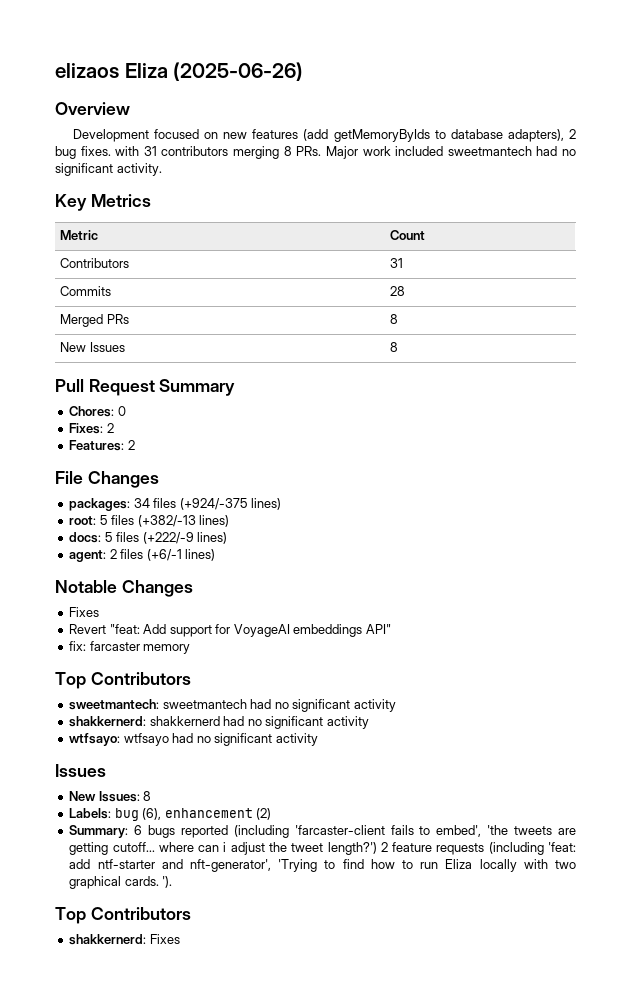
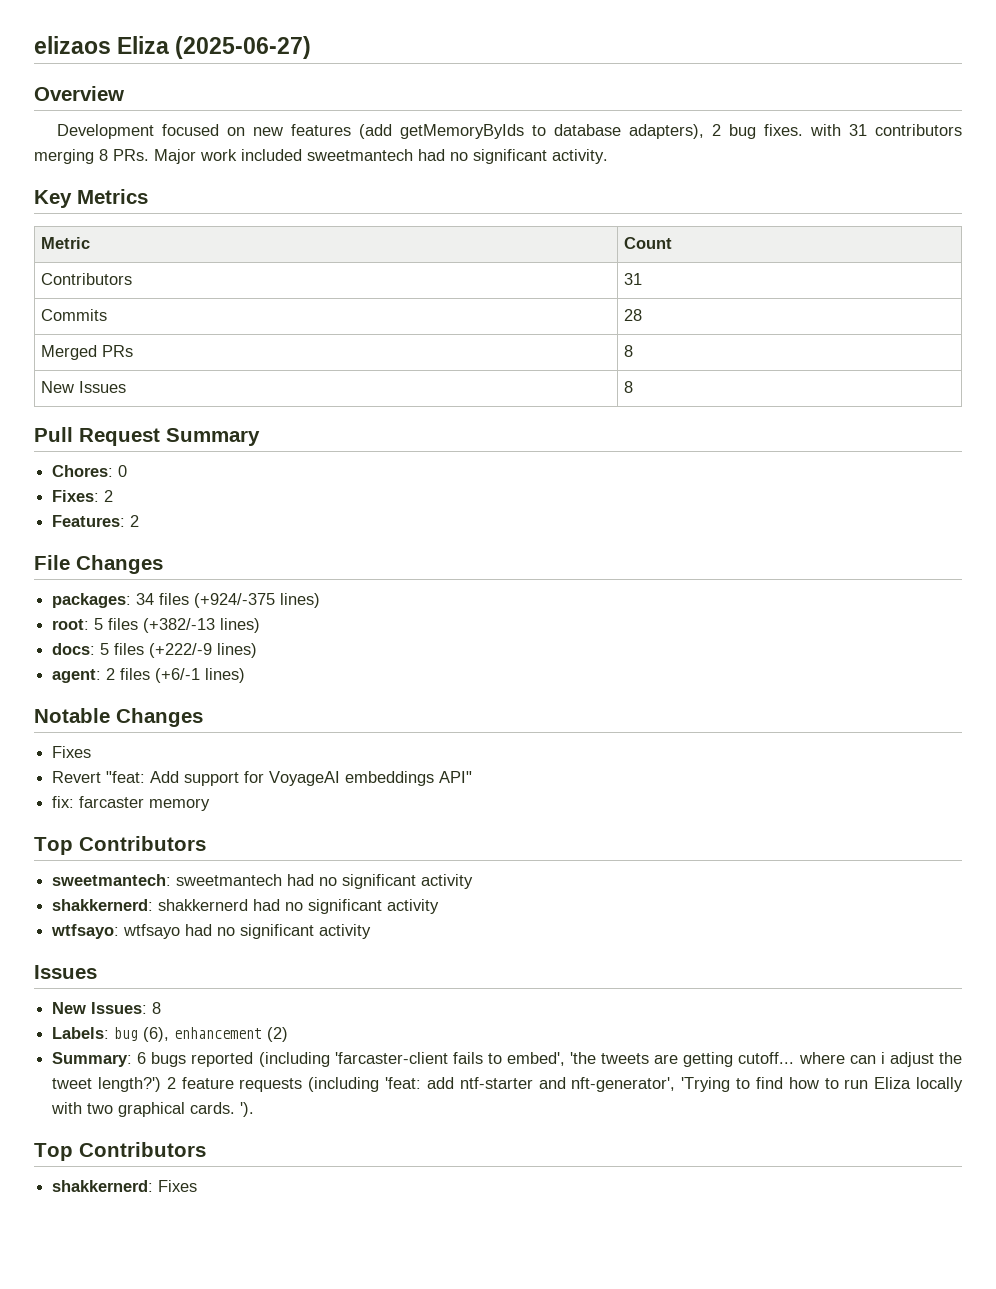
[173,62,304,81] (2025-06-26) -> [175,36,312,59] (2025-06-27)

